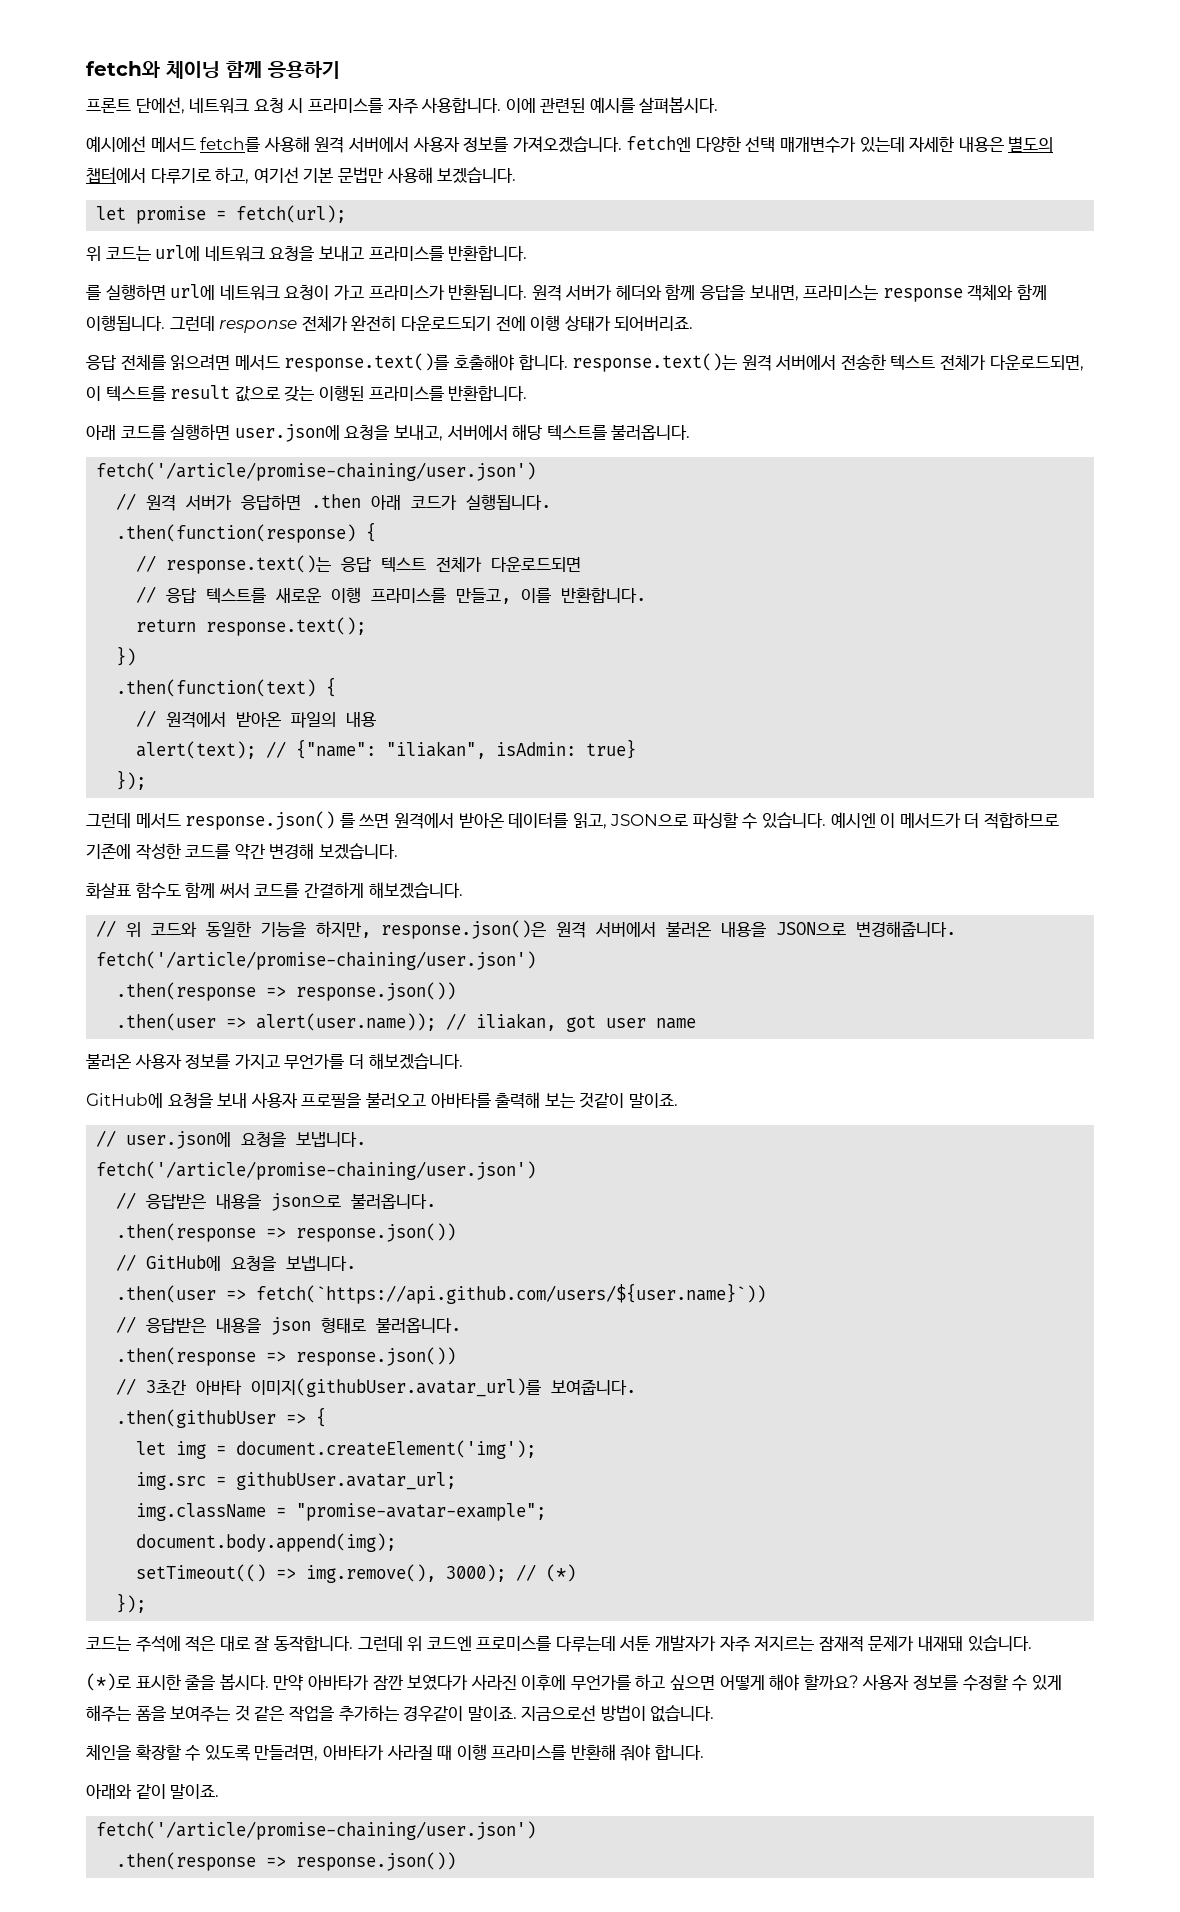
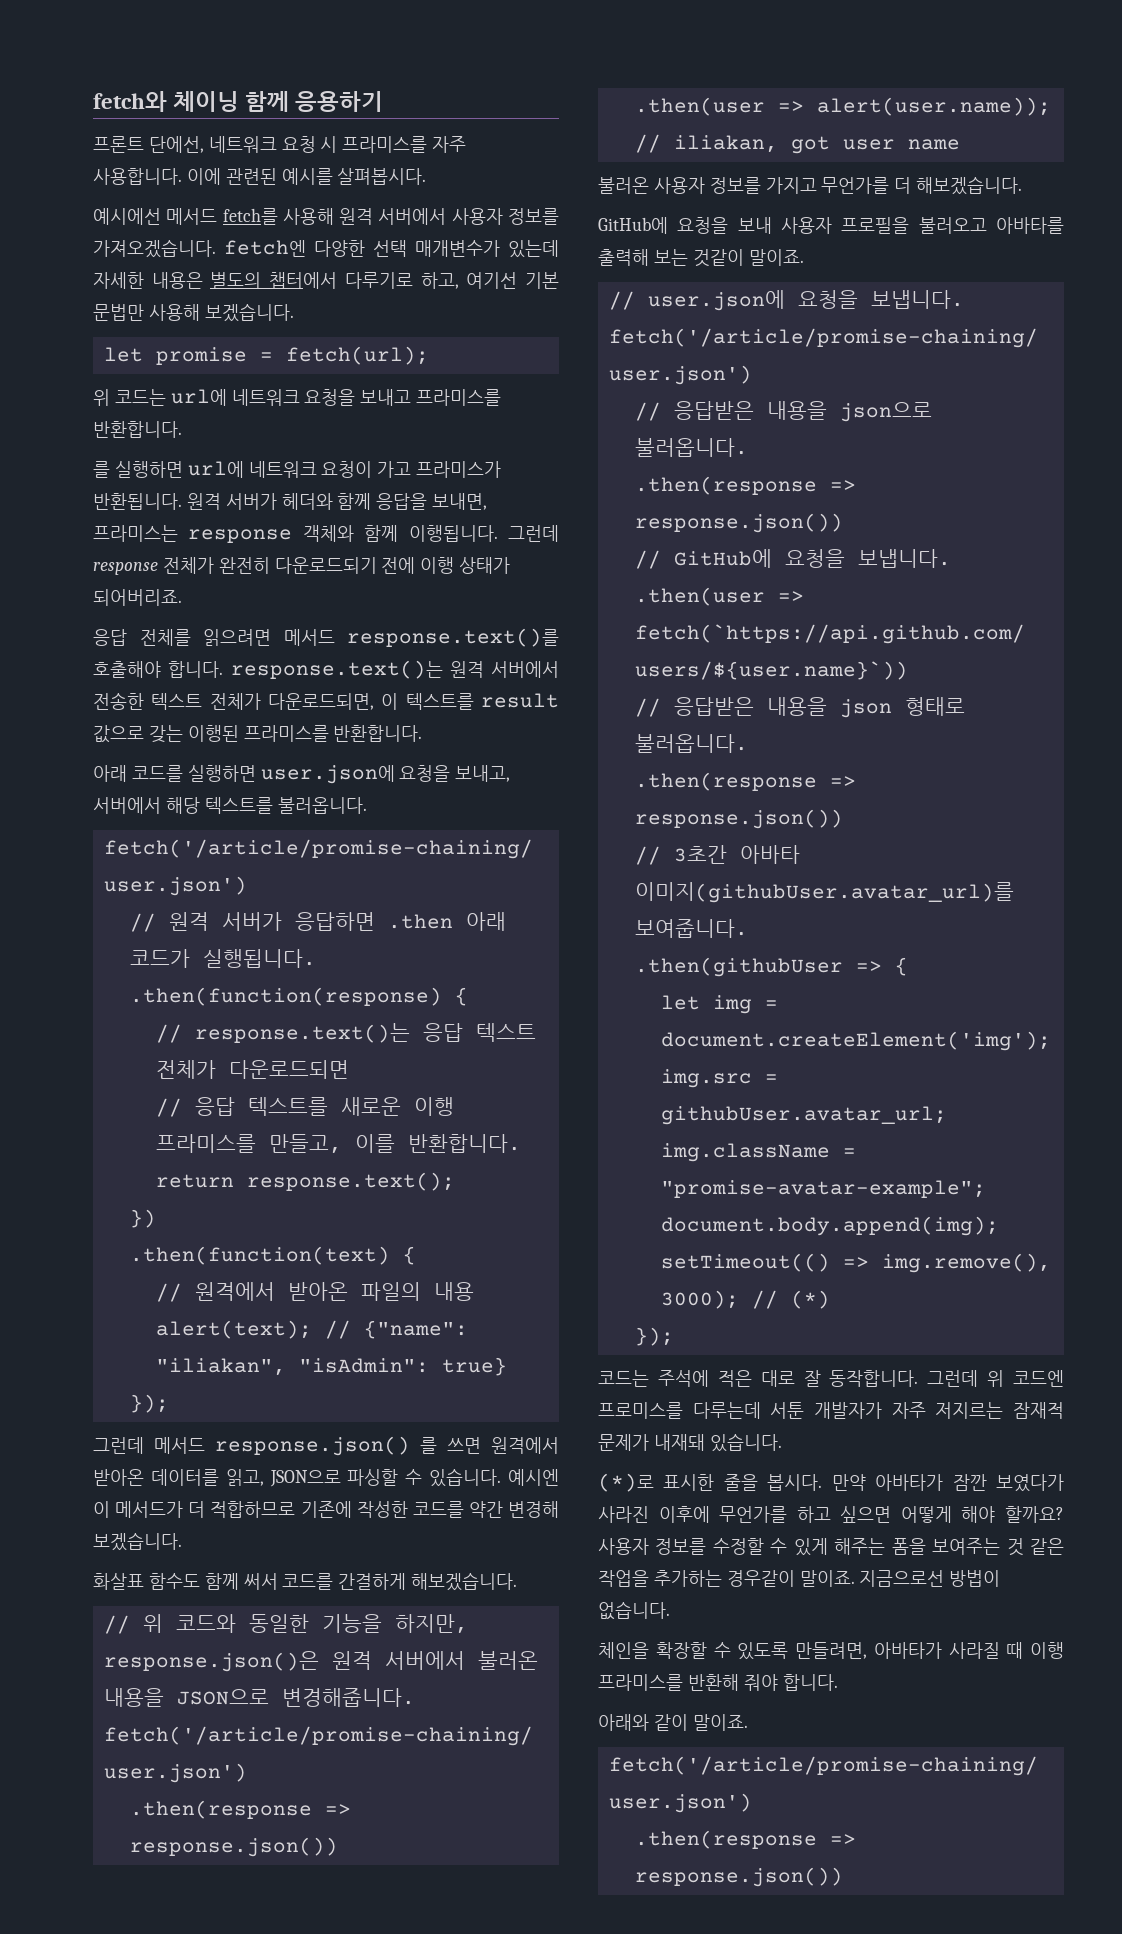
[496,742,577,756] isAdmin: -> [298,1358,429,1373] "isAdmin":

